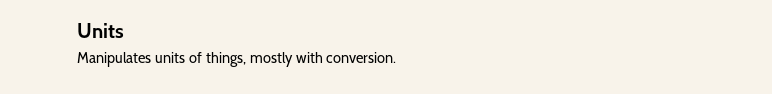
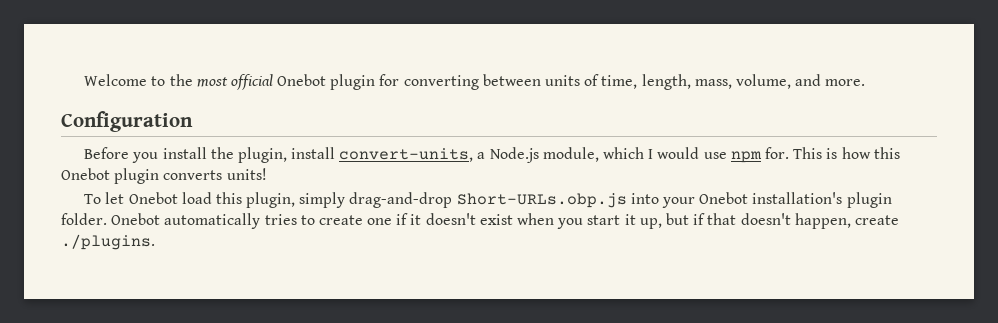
[77,23,124,38] [77,52,397,67] Units // Manipulates units of things, mostly with conversion. -> [84,74,866,90] [61,111,193,132] [84,147,900,163] [61,168,267,184] [84,192,892,208] [61,213,899,229] [61,234,155,250] Welcome to the most official Onebot plugin for converting between units of time, length, mass, volume, and more. // Configuration // Before you install the plugin, install convert-units, a Node.js module, which I would use npm for. This is how this Onebot plugin converts units! // To let Onebot load this plugin, simply drag-and-drop Short-URLs.obp.js into your Onebot installation's plugin folder. Onebot automatically tries to create one if it doesn't exist when you start it up, but if that doesn't happen, create ./plugins.

